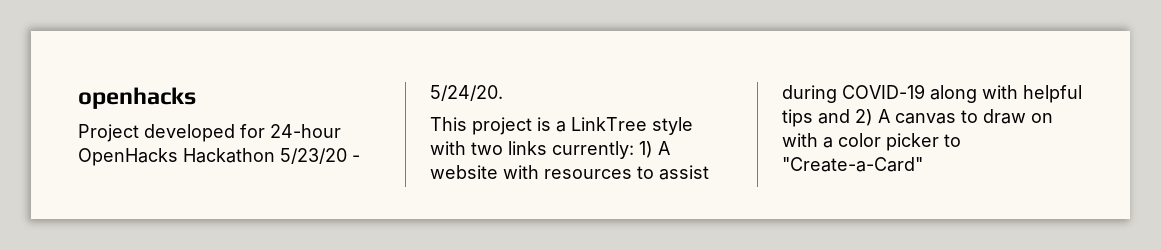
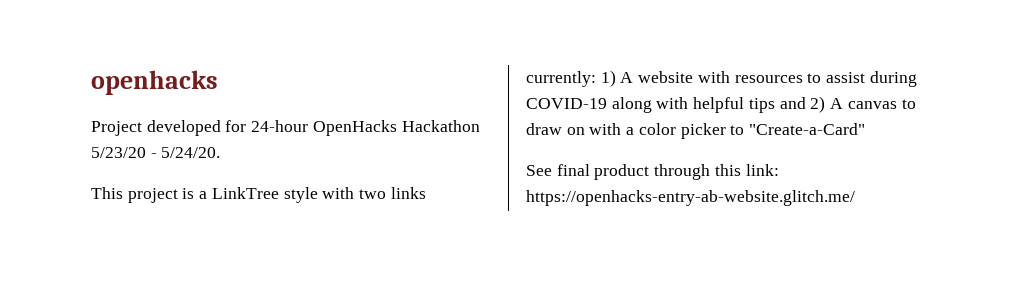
(923, 164) none -> [526,164,779,180] [526,190,855,206] // See final product through this link: https://openhacks-entry-ab-website.glitch.me/

